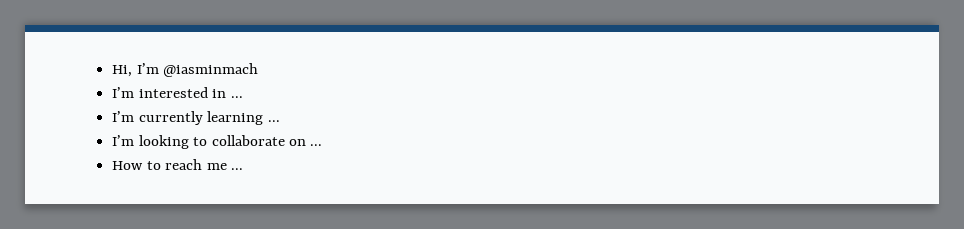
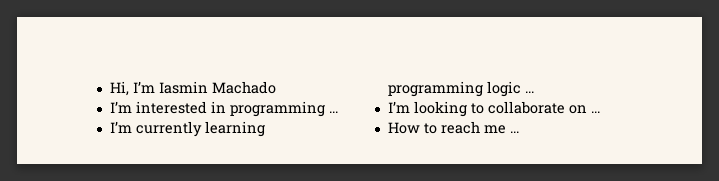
[163,63,259,77] @iasminmach -> [158,81,276,94] Iasmin Machado
(227, 93) none -> [229,101,325,117] programming
(264, 118) none -> [387,81,521,97] programming logic

